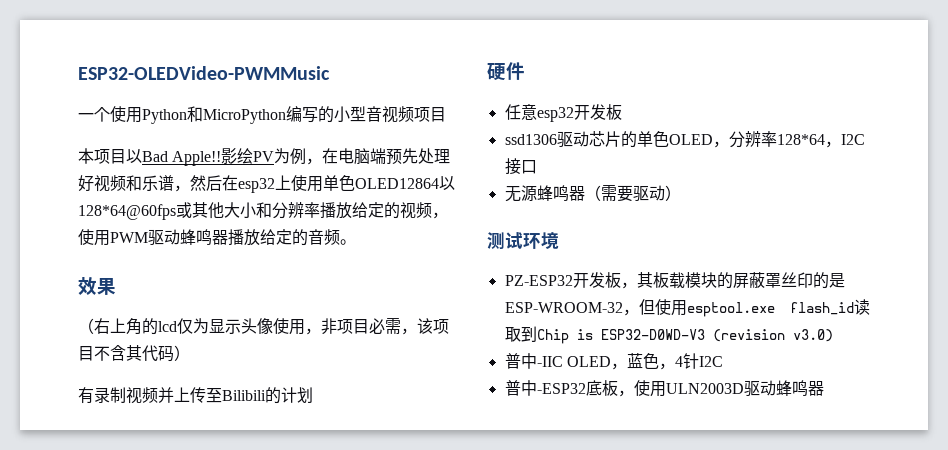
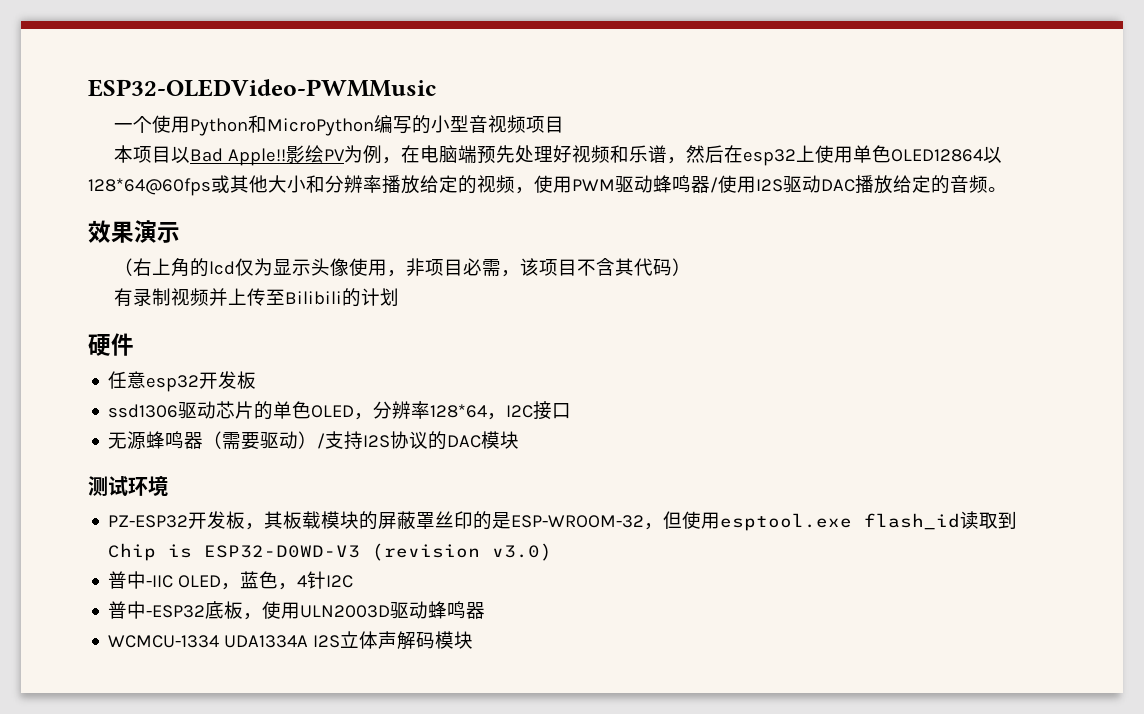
(228, 237) none -> [710,175,855,193] /使用I2S驱动DAC
(116, 286) none -> [134,220,180,243] 演示
(681, 193) none -> [317,431,520,450] /支持I2S协议的DAC模块
(824, 388) none -> [108,631,474,650] // WCMCU-1334 UDA1334A I2S立体声解码模块

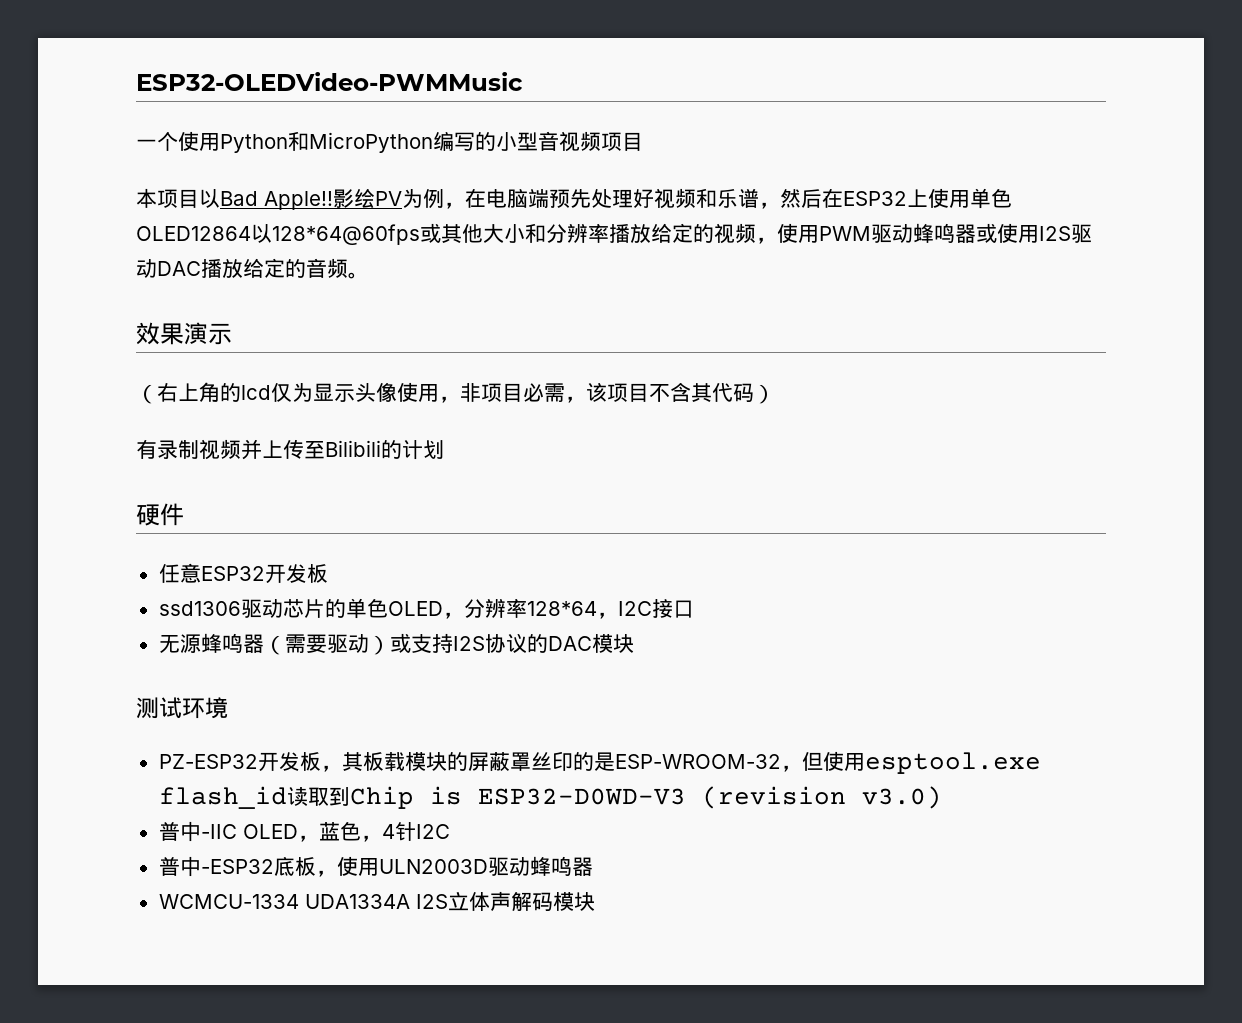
[742,149,796,166] esp32 -> [843,191,907,206] ESP32
[710,177,718,193] / -> [976,223,997,243] 或
[146,375,200,392] esp32 -> [200,566,265,581] ESP32
[317,433,326,449] / -> [389,633,411,653] 或

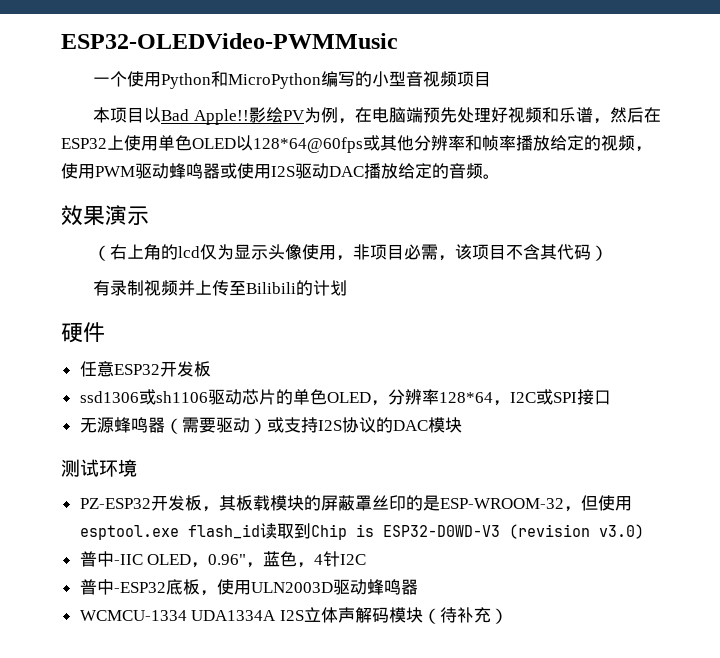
[136,226,251,241] OLED12864 -> [192,138,236,149] OLED
[483,223,588,243] 大小和分辨 -> [414,135,499,151] 分辨率和帧
(241, 608) none -> [138,389,208,405] 或sh1106
(652, 608) none -> [535,389,577,405] 或SPI
(319, 838) none -> [208,554,264,568] 0.96"，
(595, 901) none -> [422,607,508,624] （待补充）

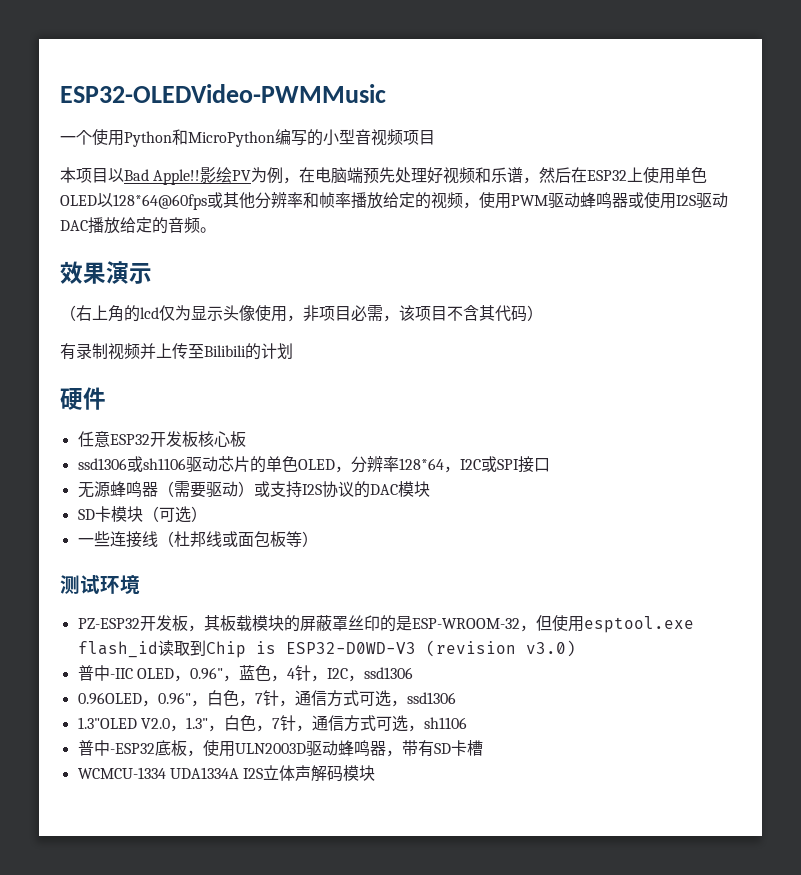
(211, 369) none -> [197,431,246,447] 核心板
(462, 425) none -> [77,506,207,523] [77,531,318,548] // SD卡模块（可选） // 一些连接线（杜邦线或面包板等）
[340,554,367,565] I2C -> [310,667,413,682] [77,690,456,707] [77,715,467,732] ，I2C，ssd1306 // 0.96OLED，0.96"，白色，7针，通信方式可选，ssd1306 // 1.3"OLED V2.0，1.3"，白色，7针，通信方式可选，sh1106
(418, 587) none -> [385,740,483,757] ，带有SD卡槽
[422,607,508,624] （待补充） -> (376, 773) none

